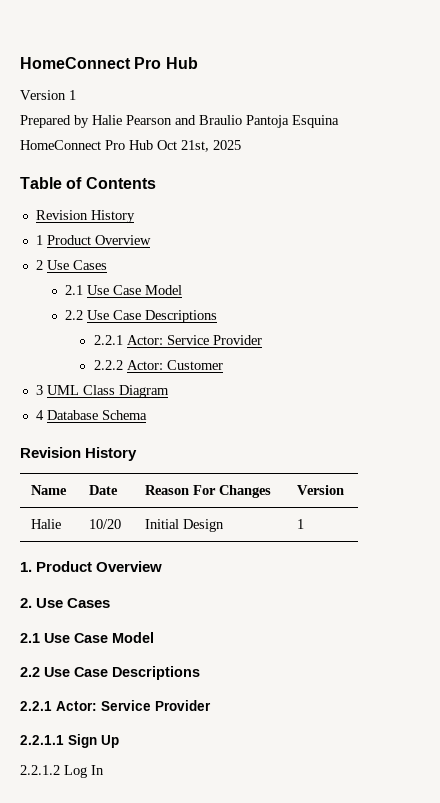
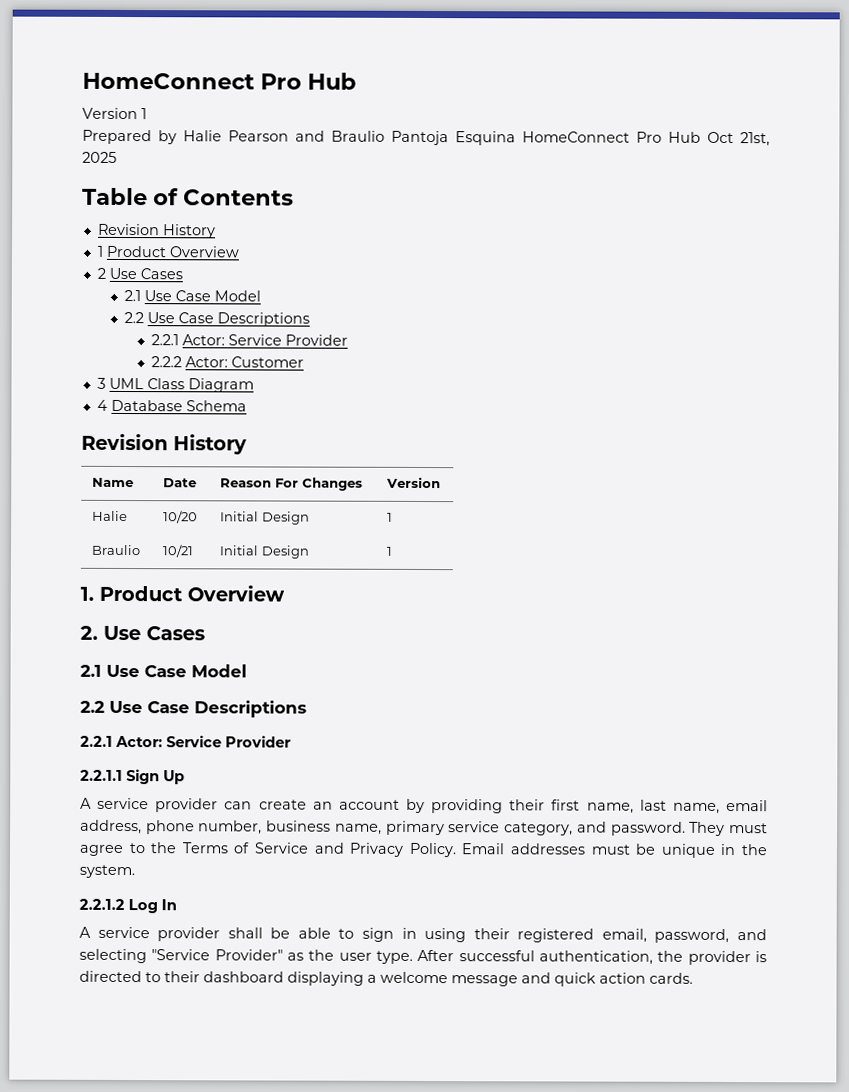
(305, 524) none -> [91,544,142,556] [162,544,195,558] [219,545,310,559] [386,546,393,556] // Braulio | 10/21 | Initial Design | 1
[20,765,104,778] 2.2.1.2 Log In -> [80,797,768,814] [80,819,769,836] [79,842,769,858] [79,864,135,879] [79,898,177,914] [79,926,767,944] [79,948,768,966] [79,970,693,987] A service provider can create an account by providing their first name, last name, email address, phone number, business name, primary service category, and password. They must agree to the Terms of Service and Privacy Policy. Email addresses must be unique in the system. // 2.2.1.2 Log In // A service provider shall be able to sign in using their registered email, password, and selecting "Service Provider" as the user type. After successful authentication, the provider is directed to their dashboard displaying a welcome message and quick action cards.

